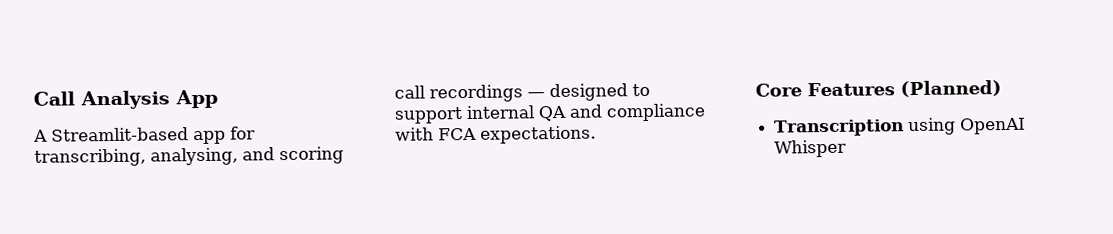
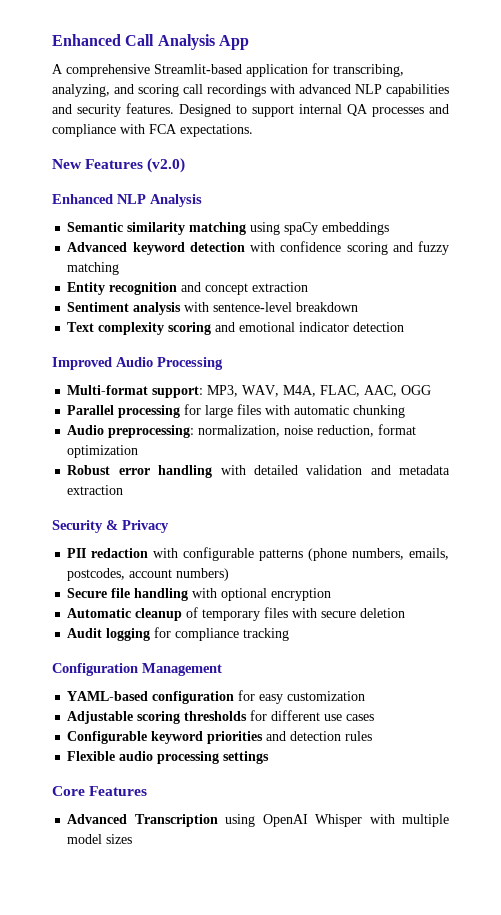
(33, 98) none -> [52,34,121,46] Enhanced
[51,127,226,145] Streamlit-based app -> [66,64,308,77] comprehensive Streamlit-based application
[150,147,238,166] analysing, -> [52,84,110,97] analyzing,
[527,83,628,102] — designed -> [270,84,449,97] [52,103,231,117] with advanced NLP capabilities and security features. Designed
(567, 113) none -> [372,107,424,117] processes
(596, 134) none -> [52,158,186,173] [52,194,202,207] [67,222,390,235] [67,241,450,255] [67,262,120,275] [67,282,309,295] [67,302,359,315] [67,322,405,335] [52,357,223,370] [67,385,432,398] [67,404,406,418] [67,424,417,438] [67,445,139,458] [67,465,450,478] [67,485,124,495] [52,520,169,533] [67,547,449,561] [67,568,230,581] [67,588,332,601] [67,607,406,621] [67,627,290,641] [52,663,222,676] [67,690,366,704] [67,710,375,724] [67,731,373,744] [67,751,270,764] // New Features (v2.0) // Enhanced NLP Analysis // Semantic similarity matching using spaCy embeddings // Advanced keyword detection with confidence scoring and fuzzy matching // Entity recognition and concept extraction // Sentiment analysis with sentence-level breakdown // Text complexity scoring and emotional indicator detection // Improved Audio Processing // Multi-format support: MP3, WAV, M4A, FLAC, AAC, OGG // Parallel processing for large files with automatic chunking // Audio preprocessing: normalization, noise reduction, format optimization // Robust error handling with detailed validation and metadata extraction // Security & Privacy // PII redaction with configurable patterns (phone numbers, emails, postcodes, account numbers) // Secure file handling with optional encryption // Automatic cleanup of temporary files with secure deletion // Audit logging for compliance tracking // Configuration Management // YAML-based configuration for easy customization // Adjustable scoring thresholds for different use cases // Configurable keyword priorities and detection rules // Flexible audio processing settings
[899,80,1002,98] (Planned) // -> [67,814,128,824] // Advanced
(848, 148) none -> [369,814,449,827] [67,834,133,844] with multiple model sizes

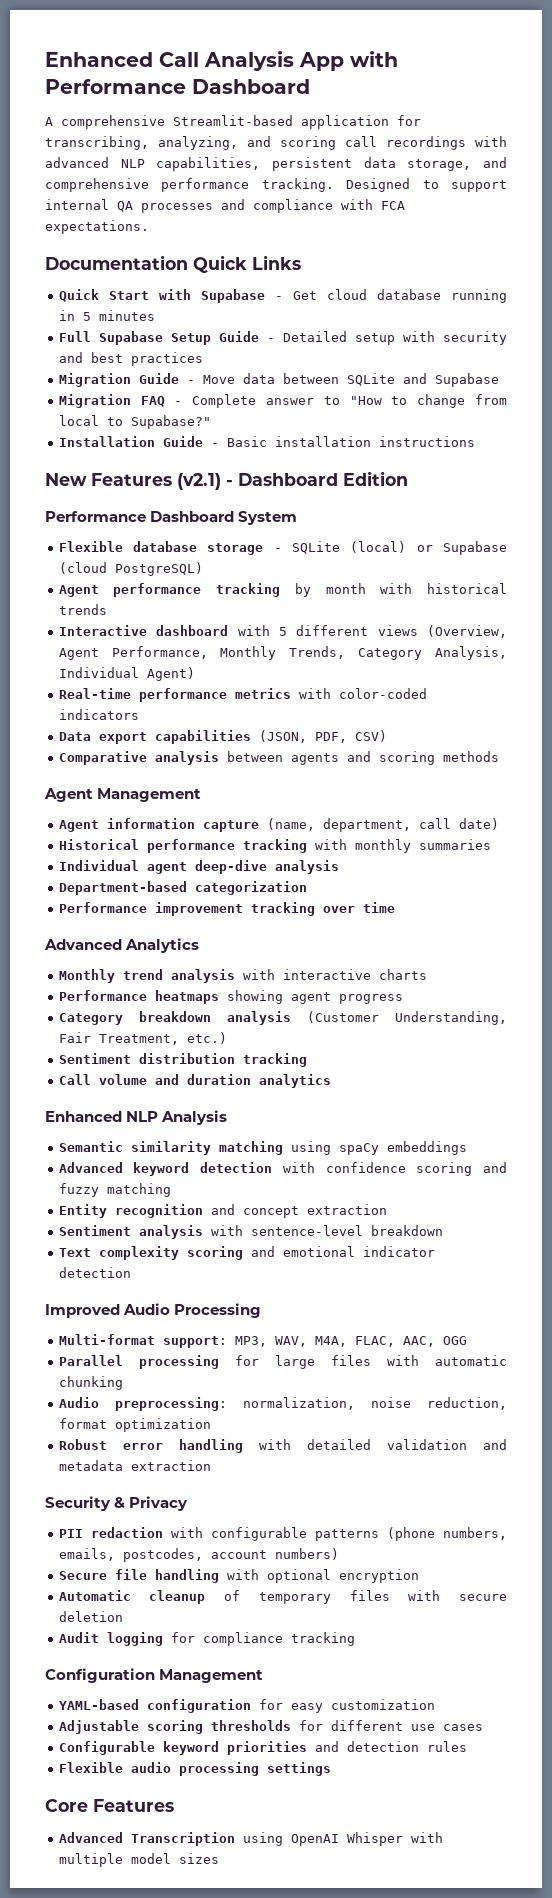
(249, 42) none -> [350,51,398,67] [45,79,310,94] with Performance Dashboard
[386,84,449,97] [52,103,174,117] capabilities and security features. -> [156,157,508,171] [45,178,334,192] capabilities, persistent data storage, and comprehensive performance tracking.
[52,158,186,173] New Features (v2.0) -> [45,255,301,273] [58,289,507,303] [58,310,155,321] [58,331,507,345] [58,352,203,366] [58,373,499,387] [58,394,507,408] [58,415,211,429] [58,436,475,447] [45,471,408,490] [45,511,298,525] [58,541,507,555] [58,562,203,576] [58,583,507,597] [58,604,107,615] [58,625,507,638] [58,646,507,660] [58,667,195,681] [58,688,427,702] [58,709,139,720] [58,730,387,744] [58,751,499,765] [44,788,202,802] [58,818,499,832] [58,839,491,853] [58,860,339,874] [58,881,307,895] [58,902,395,916] [44,938,200,953] [58,969,427,983] [58,990,403,1004] [58,1011,507,1025] [58,1032,227,1045] [58,1053,307,1067] [58,1074,331,1088] Documentation Quick Links // Quick Start with Supabase - Get cloud database running in 5 minutes // Full Supabase Setup Guide - Detailed setup with security and best practices // Migration Guide - Move data between SQLite and Supabase // Migration FAQ - Complete answer to "How to change from local to Supabase?" // Installation Guide - Basic installation instructions // New Features (v2.1) - Dashboard Edition // Performance Dashboard System // Flexible database storage - SQLite (local) or Supabase (cloud PostgreSQL) // Agent performance tracking by month with historical trends // Interactive dashboard with 5 different views (Overview, Agent Performance, Monthly Trends, Category Analysis, Individual Agent) // Real-time performance metrics with color-coded indicators // Data export capabilities (JSON, PDF, CSV) // Comparative analysis between agents and scoring methods // Agent Management // Agent information capture (name, department, call date) // Historical performance tracking with monthly summaries // Individual agent deep-dive analysis // Department-based categorization // Performance improvement tracking over time // Advanced Analytics // Monthly trend analysis with interactive charts // Performance heatmaps showing agent progress // Category breakdown analysis (Customer Understanding, Fair Treatment, etc.) // Sentiment distribution tracking // Call volume and duration analytics

